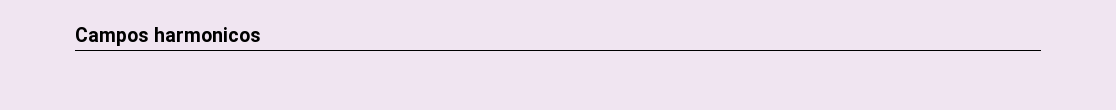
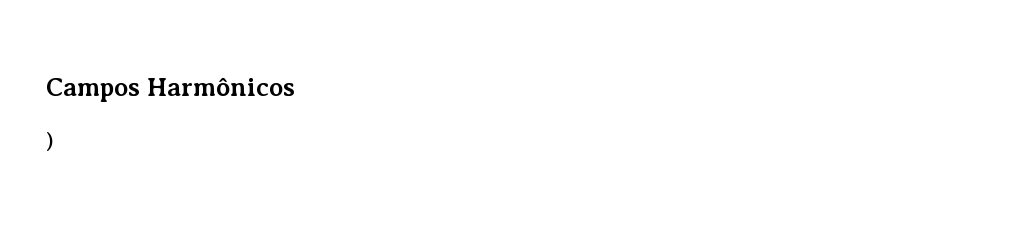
[154,27,262,42] harmonicos -> [147,77,296,96] [46,132,53,151] Harmônicos // )

